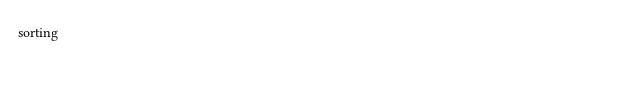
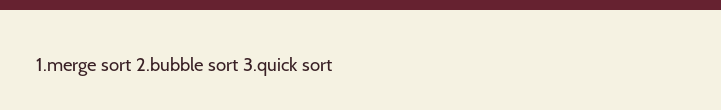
[18,28,58,41] sorting -> [36,57,332,76] 1.merge sort 2.bubble sort 3.quick sort

